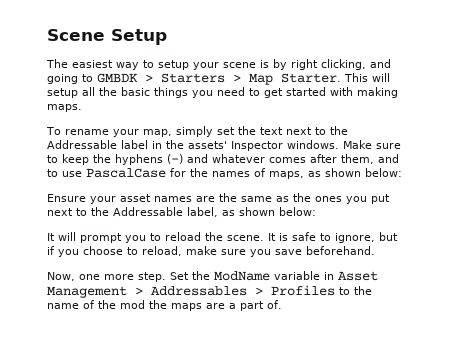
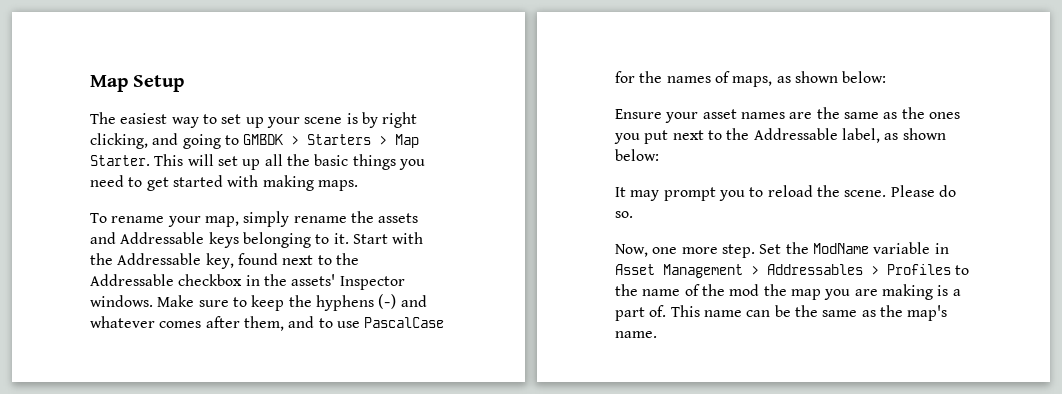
[47,29,105,41] Scene -> [90,75,128,92] Map
[158,60,189,70] setup -> [221,114,264,128] set up
[47,88,78,98] setup -> [217,156,261,170] set up
[216,126,348,135] [47,140,148,149] set the text next to the Addressable label -> [293,211,419,223] [90,232,424,248] [90,253,359,269] [90,274,243,286] rename the assets and Addressable keys belonging to it. Start with the Addressable key, found next to the Addressable checkbox
[58,232,76,241] will -> [630,190,660,201] may
[268,232,398,243] [47,246,375,257] It is safe to ignore, but if you choose to reload, make sure you save beforehand. -> [890,185,956,197] [615,211,633,218] Please do so.
[171,300,282,311] maps are a part of. -> [790,284,961,300] [615,305,948,321] [615,331,657,338] map you are making is a part of. This name can be the same as the map's name.

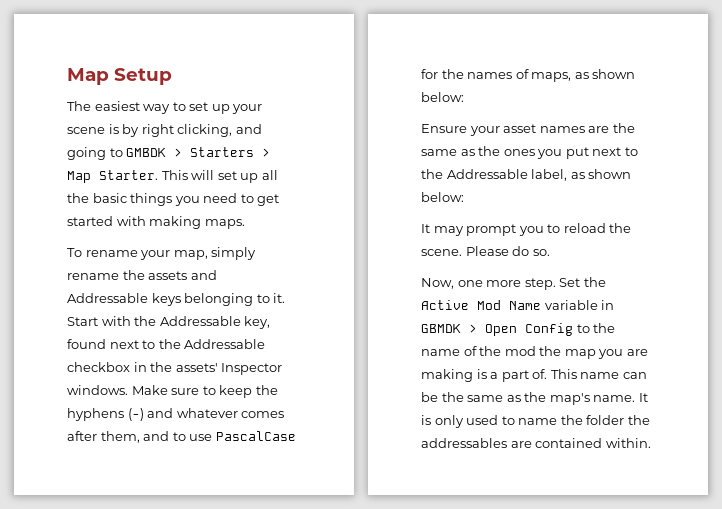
[812,242,949,254] [615,264,951,278] ModName variable in Asset Management > Addressables > Profiles -> [421,300,615,310] [421,323,573,336] Active Mod Name variable in GBMDK > Open Config
(657, 334) none -> [638,393,648,402] [421,415,650,428] [421,438,651,448] It is only used to name the folder the addressables are contained within.

